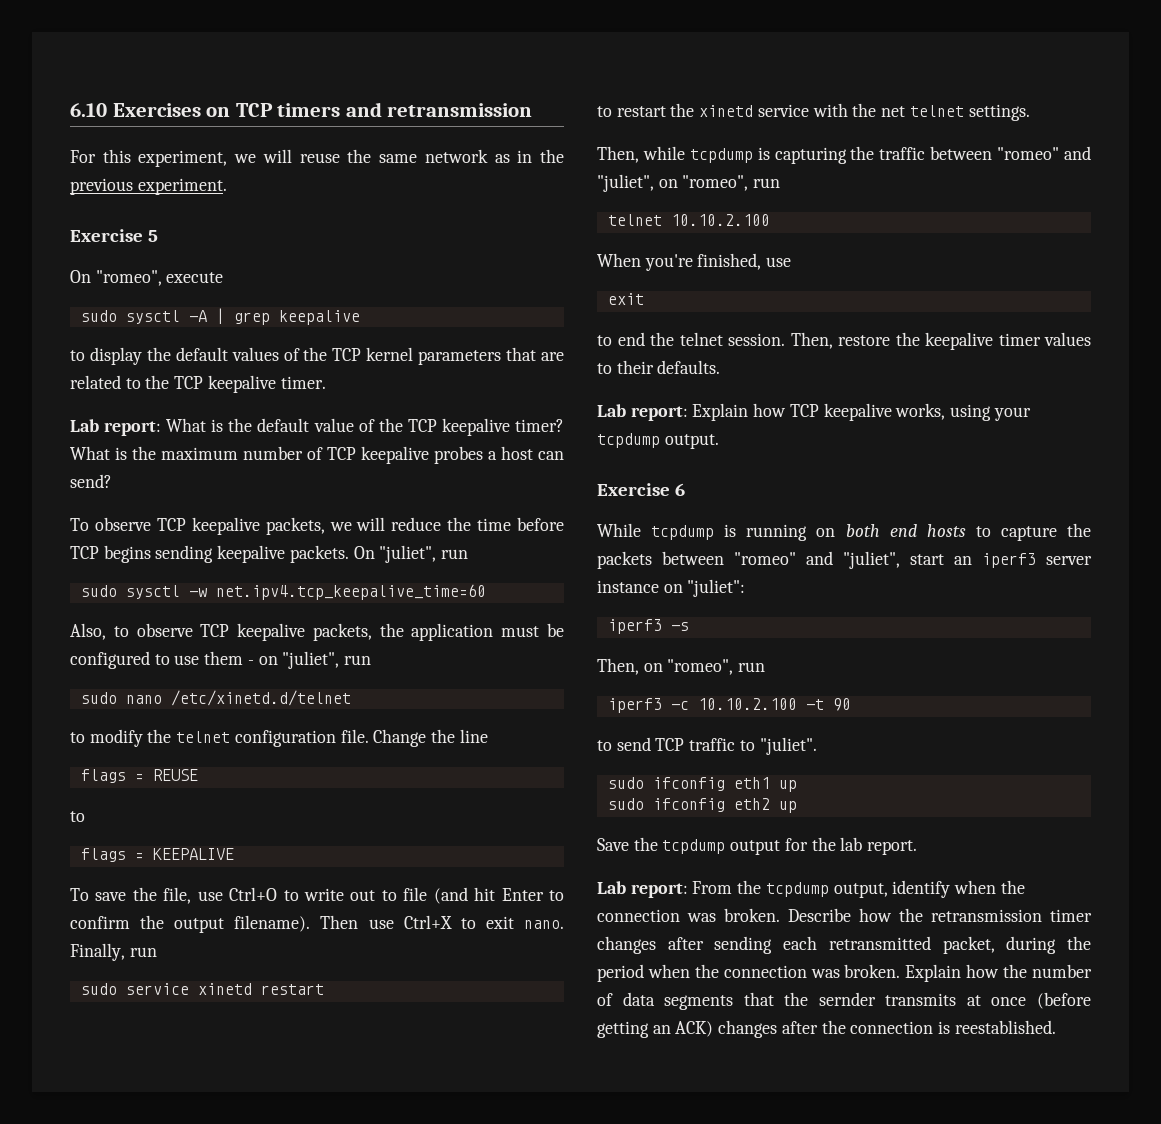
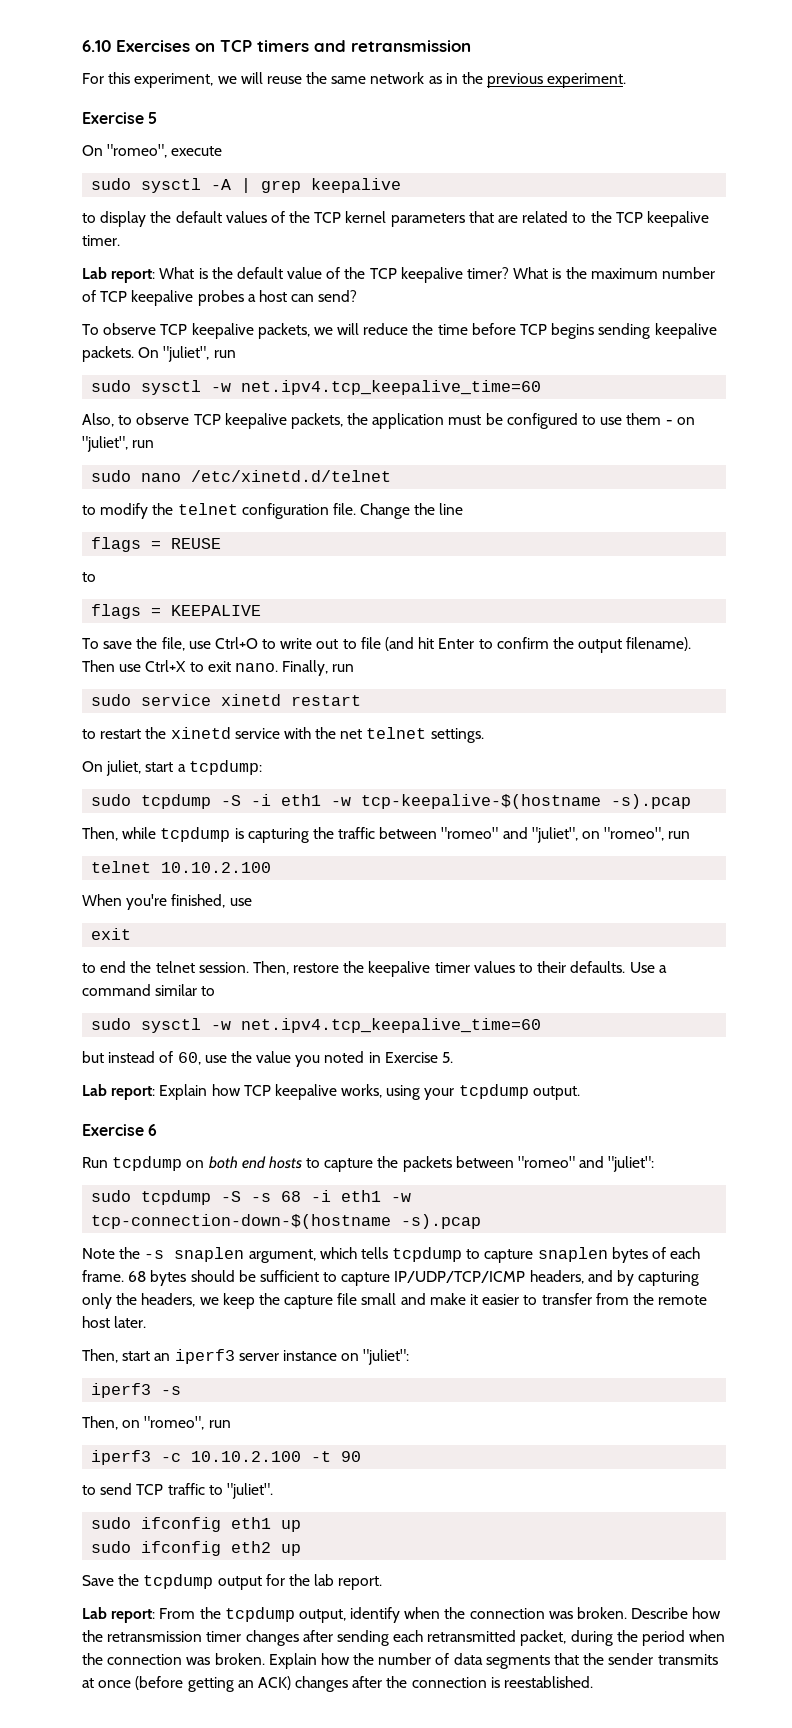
(1030, 112) none -> [82,760,262,776] [91,794,692,809] // On juliet, start a tcpdump: // sudo tcpdump -S -i eth1 -w tcp-keepalive-$(hostname -s).pcap
(721, 367) none -> [629,962,667,973] [82,984,216,996] [91,1018,542,1033] [82,1051,454,1067] Use a command similar to // sudo sysctl -w net.ipv4.tcp_keepalive_time=60 // but instead of 60, use the value you noted in Exercise 5.
[597,523,808,541] While tcpdump is running -> [82,1156,183,1171] Run tcpdump
[843,551,900,569] "juliet", -> [608,1156,655,1172] [91,1190,412,1205] [91,1214,482,1229] [82,1247,701,1263] [82,1270,700,1286] [82,1293,708,1309] [82,1316,147,1328] [82,1349,118,1363] "juliet": // sudo tcpdump -S -s 68 -i eth1 -w tcp-connection-down-$(hostname -s).pcap // Note the -s snaplen argument, which tells tcpdump to capture snaplen bytes of each frame. 68 bytes should be sufficient to capture IP/UDP/TCP/ICMP headers, and by capturing only the headers, we keep the capture file small and make it easier to transfer from the remote host later. // Then,
[818,992,876,1006] sernder -> [608,1653,654,1665] sender

